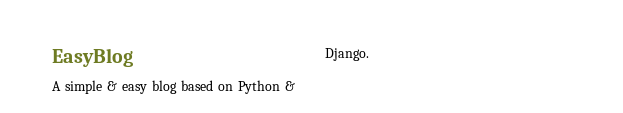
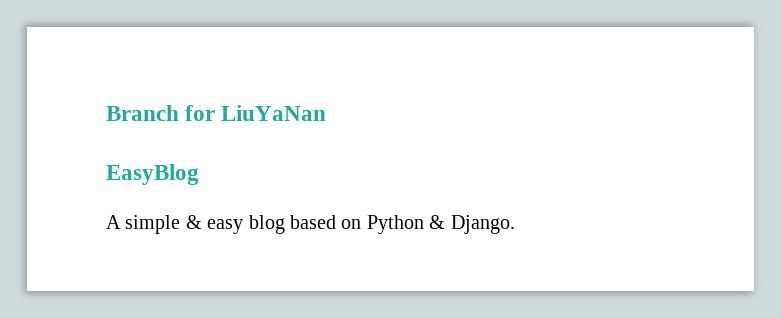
(52, 57) none -> [106,105,327,121] Branch for LiuYaNan //

